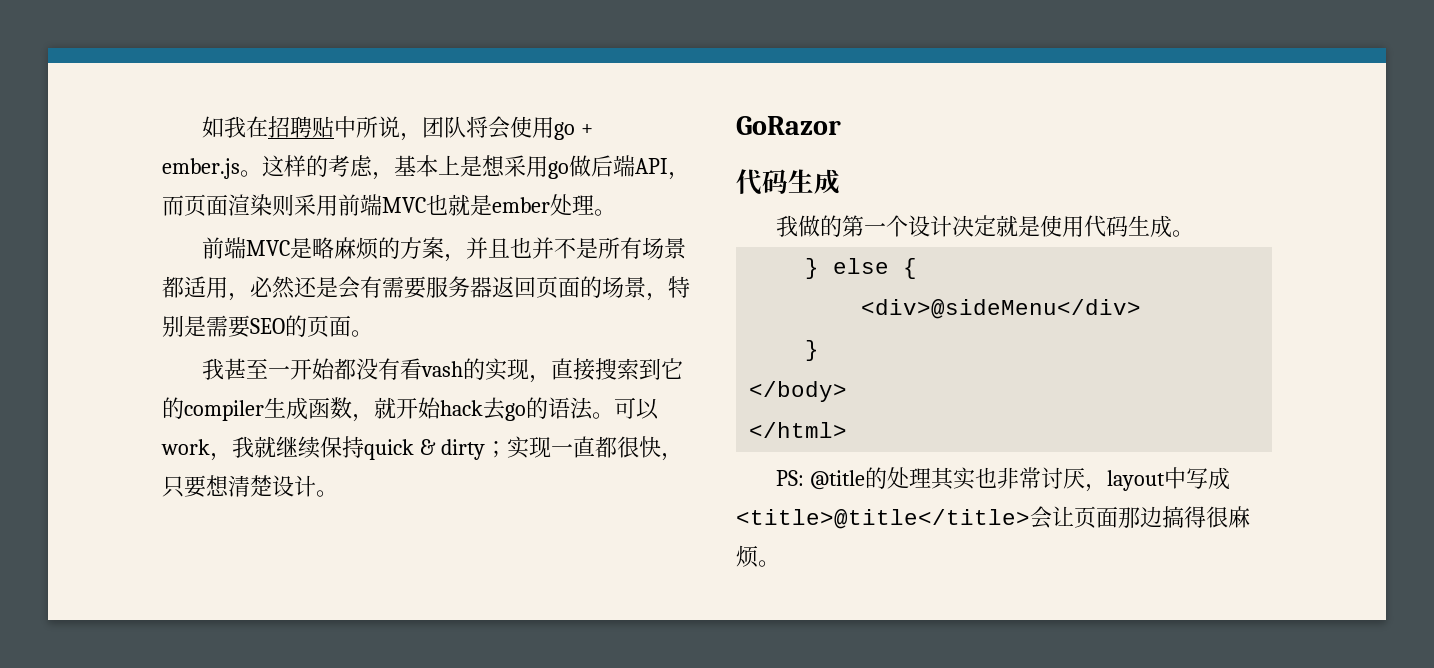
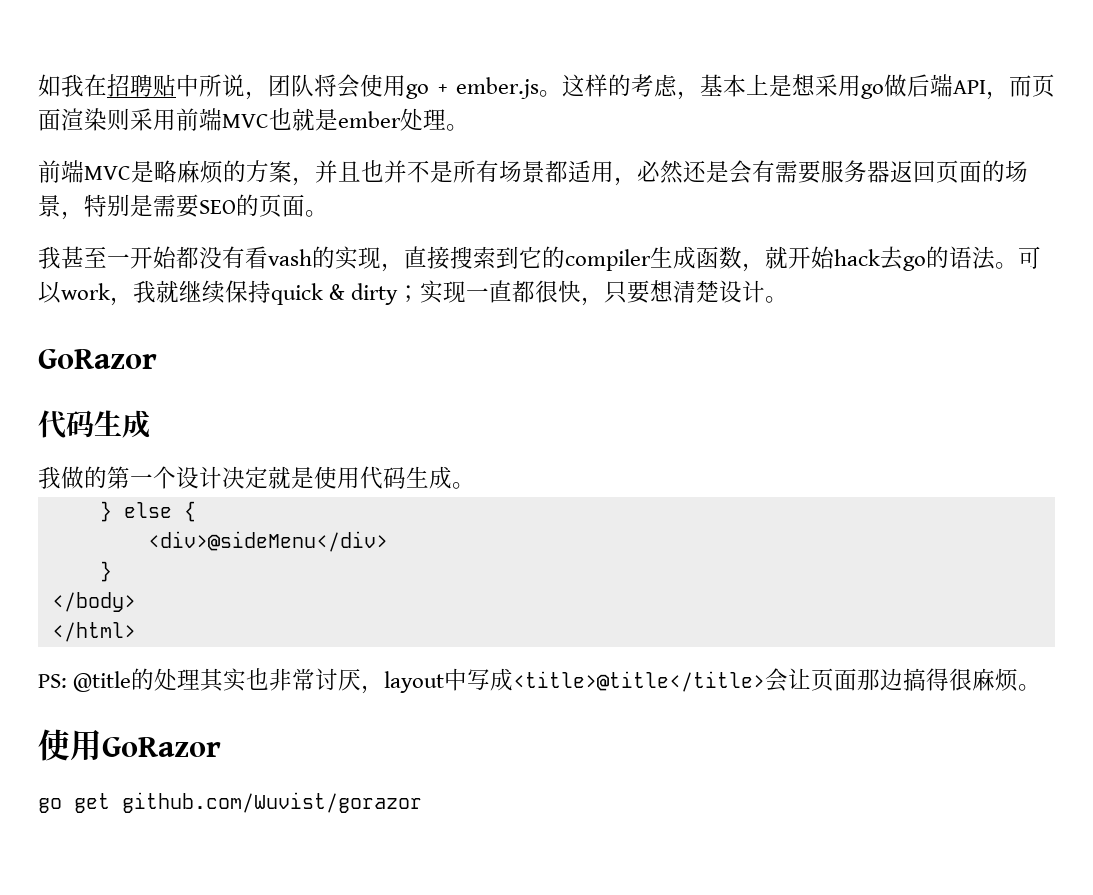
(780, 563) none -> [38,729,221,761] [38,792,422,813] // 使用GoRazor // go get github.com/Wuvist/gorazor

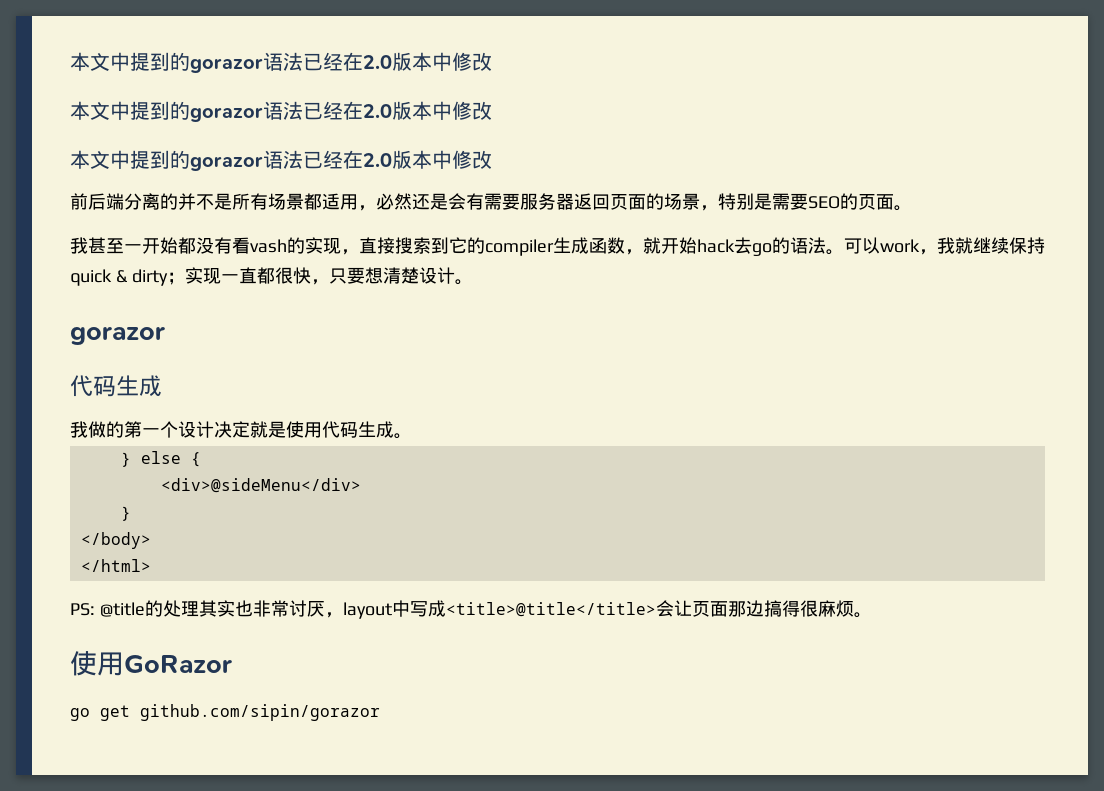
[38,74,1055,100] [38,108,469,131] [38,160,384,186] 如我在招聘贴中所说，团队将会使用go + ember.js。这样的考虑，基本上是想采用go做后端API，而页面渲染则采用前端MVC也就是ember处理。 // 前端MVC是略麻烦的方案，并且也 -> [70,52,492,73] [70,101,492,122] [70,150,492,171] [70,193,178,210] 本文中提到的gorazor语法已经在2.0版本中修改 // 本文中提到的gorazor语法已经在2.0版本中修改 // 本文中提到的gorazor语法已经在2.0版本中修改 // 前后端分离的
[38,349,157,369] GoRazor -> [70,326,165,345] gorazor
[122,792,422,813] github.com/Wuvist/gorazor -> [140,704,380,721] github.com/sipin/gorazor

